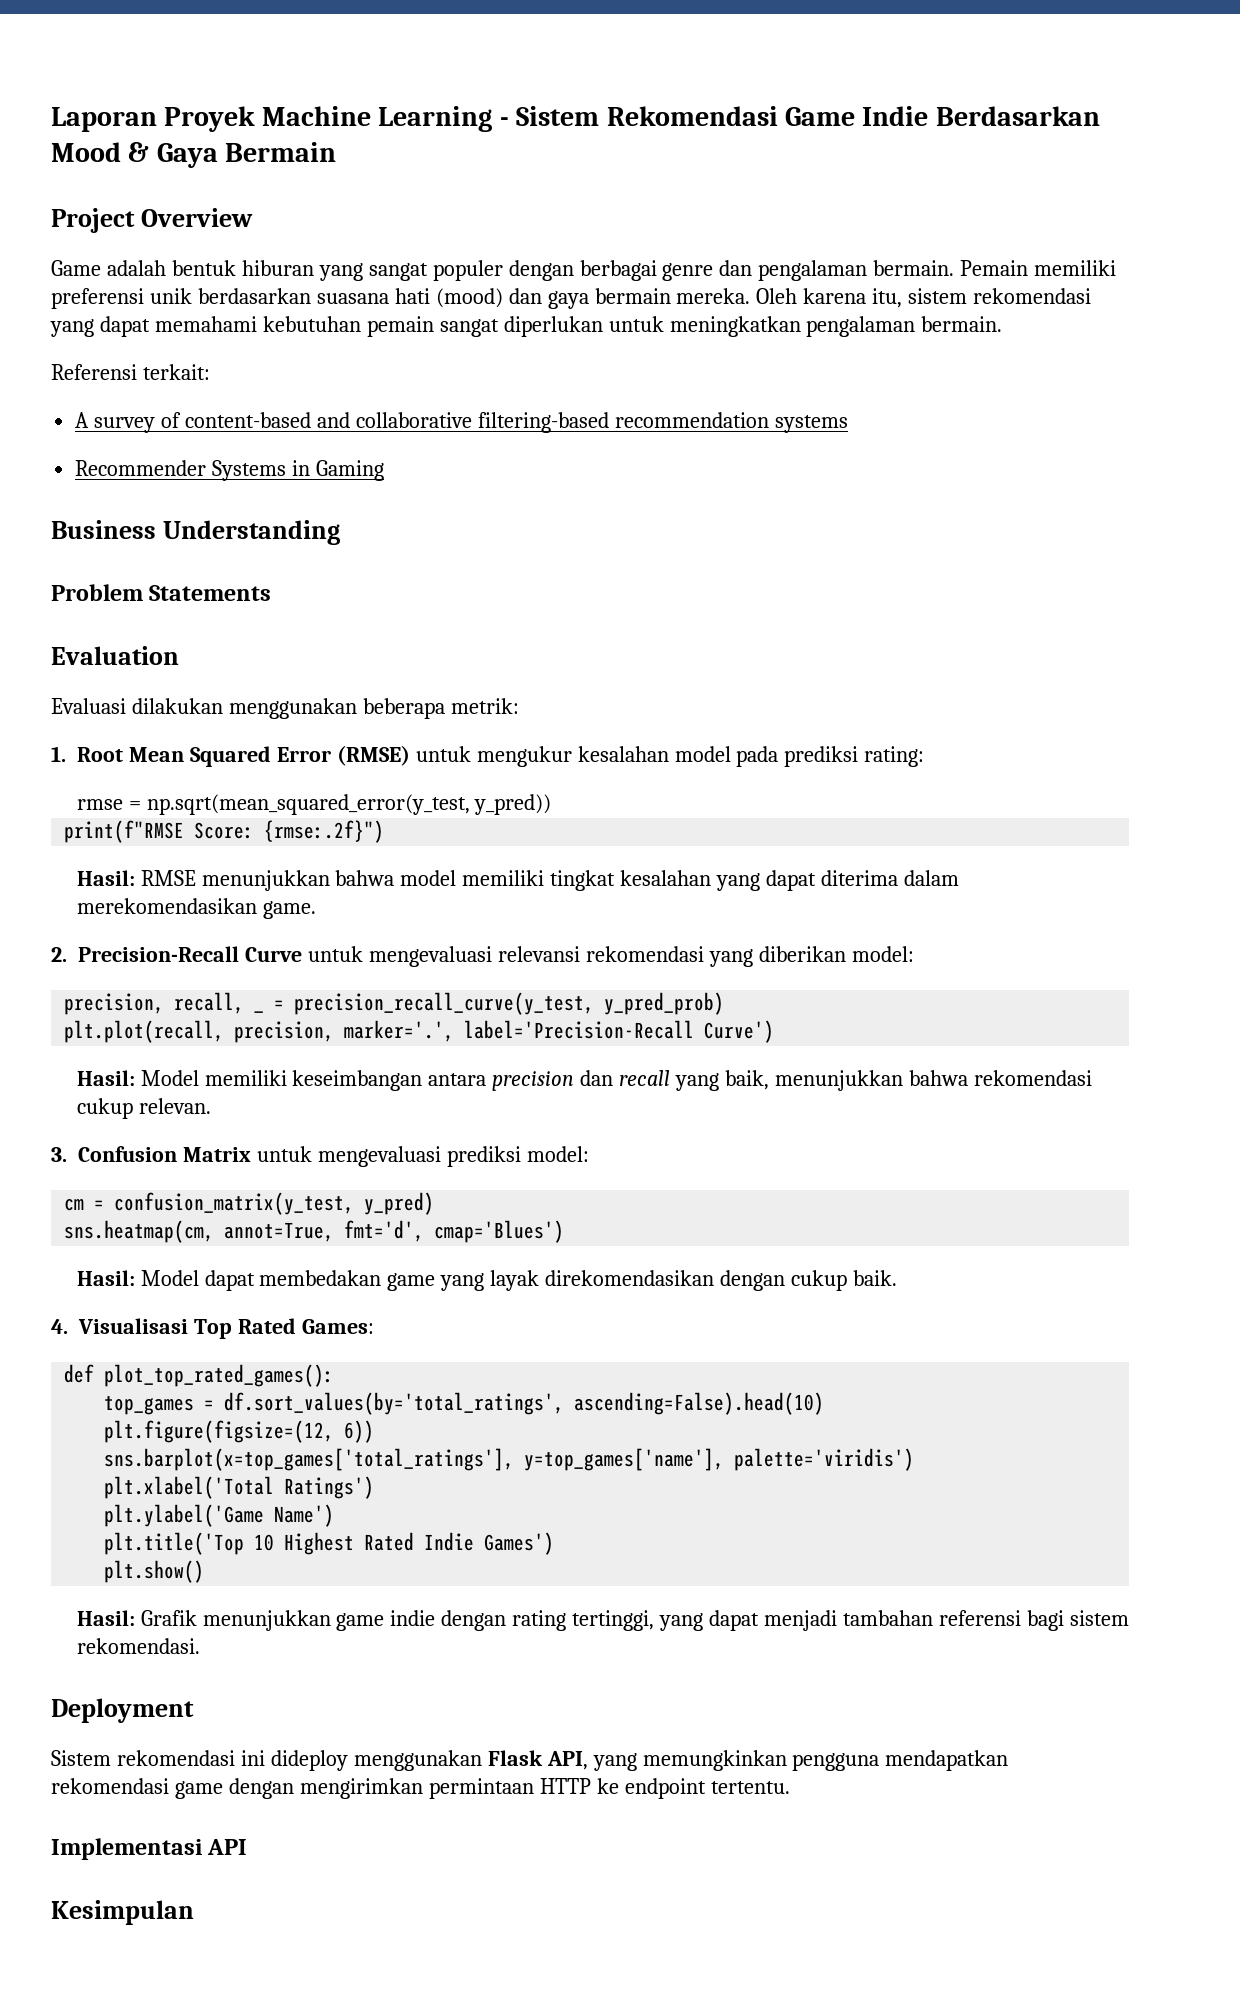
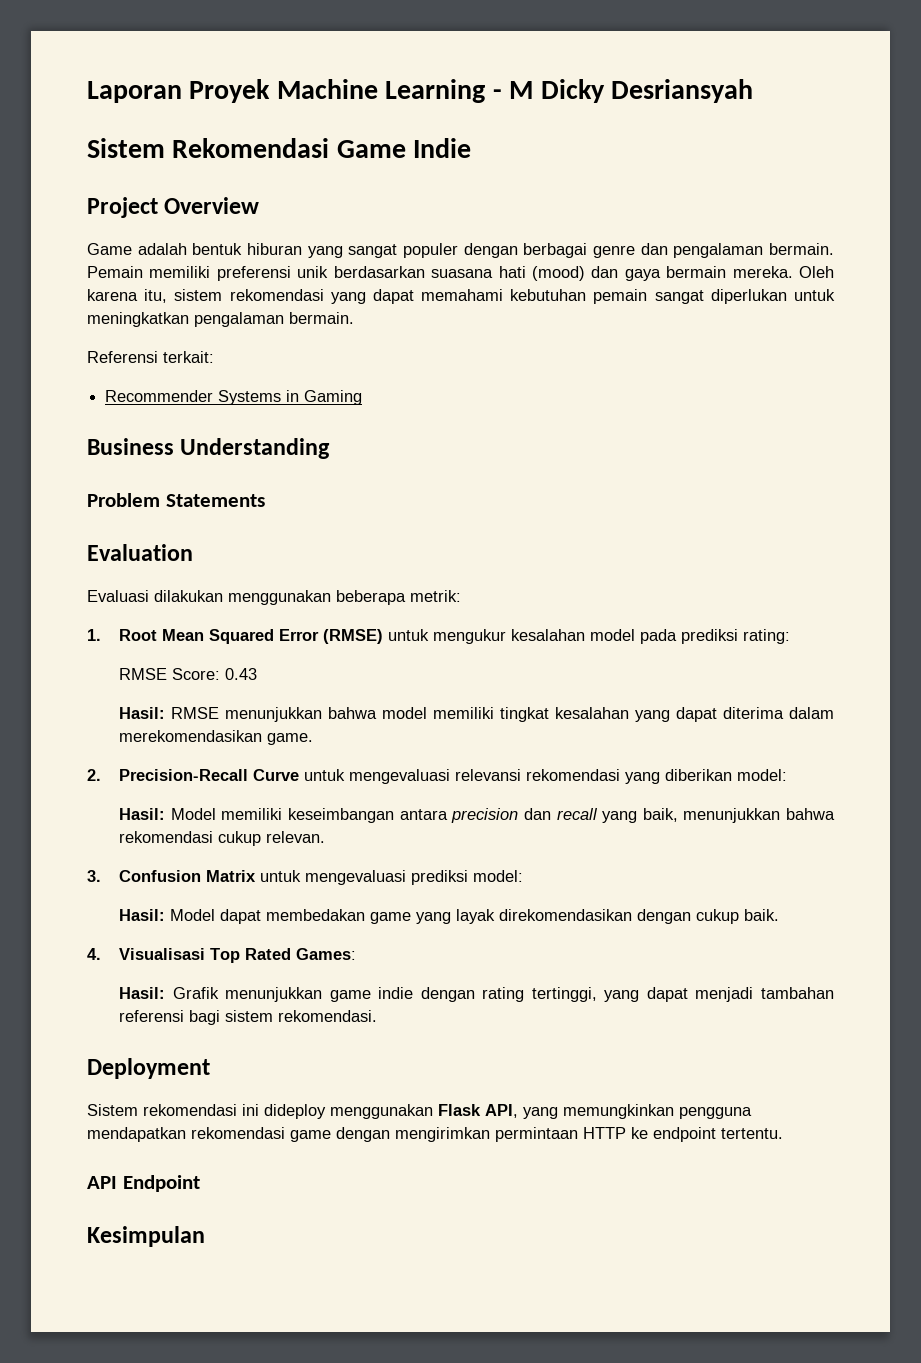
(509, 121) none -> [509,79,753,103] M Dicky Desriansyah //
[935,106,1100,126] [51,142,337,168] Berdasarkan Mood & Gaya Bermain -> (472, 148) none
[75,412,848,433] // A survey of content-based and collaborative filtering-based recommendation systems -> (214, 357) none
[76,794,552,815] [64,820,385,843] rmse = np.sqrt(mean_squared_error(y_test, y_pred)) // print(f"RMSE Score: {rmse:.2f}") -> [119,668,258,680] RMSE Score: 0.43
[64,992,265,1015] [274,992,725,1015] [64,1020,775,1043] // precision, recall, _ = precision_recall_curve(y_test, y_pred_prob) // plt.plot(recall, precision, marker='.', label='Precision-Recall Curve') -> (788, 775) none
[64,1192,435,1215] [64,1220,565,1243] // cm = confusion_matrix(y_test, y_pred) // sns.heatmap(cm, annot=True, fmt='d', cmap='Blues') -> (524, 876) none
[64,1364,335,1387] [104,1392,825,1415] [104,1420,375,1443] [104,1448,915,1471] [104,1476,375,1499] [104,1504,335,1527] [104,1532,555,1555] [104,1560,205,1583] // def plot_top_rated_games(): // top_games = df.sort_values(by='total_ratings', ascending=False).head(10) // plt.figure(figsize=(12, 6)) // sns.barplot(x=top_games['total_ratings'], y=top_games['name'], palette='viridis') // plt.xlabel('Total Ratings') // plt.ylabel('Game Name') // plt.title('Top 10 Highest Rated Indie Games') // plt.show() -> (357, 954) none
[51,1838,203,1860] Implementasi -> (783, 1133) none
(248, 1847) none -> [122,1175,200,1192] Endpoint

